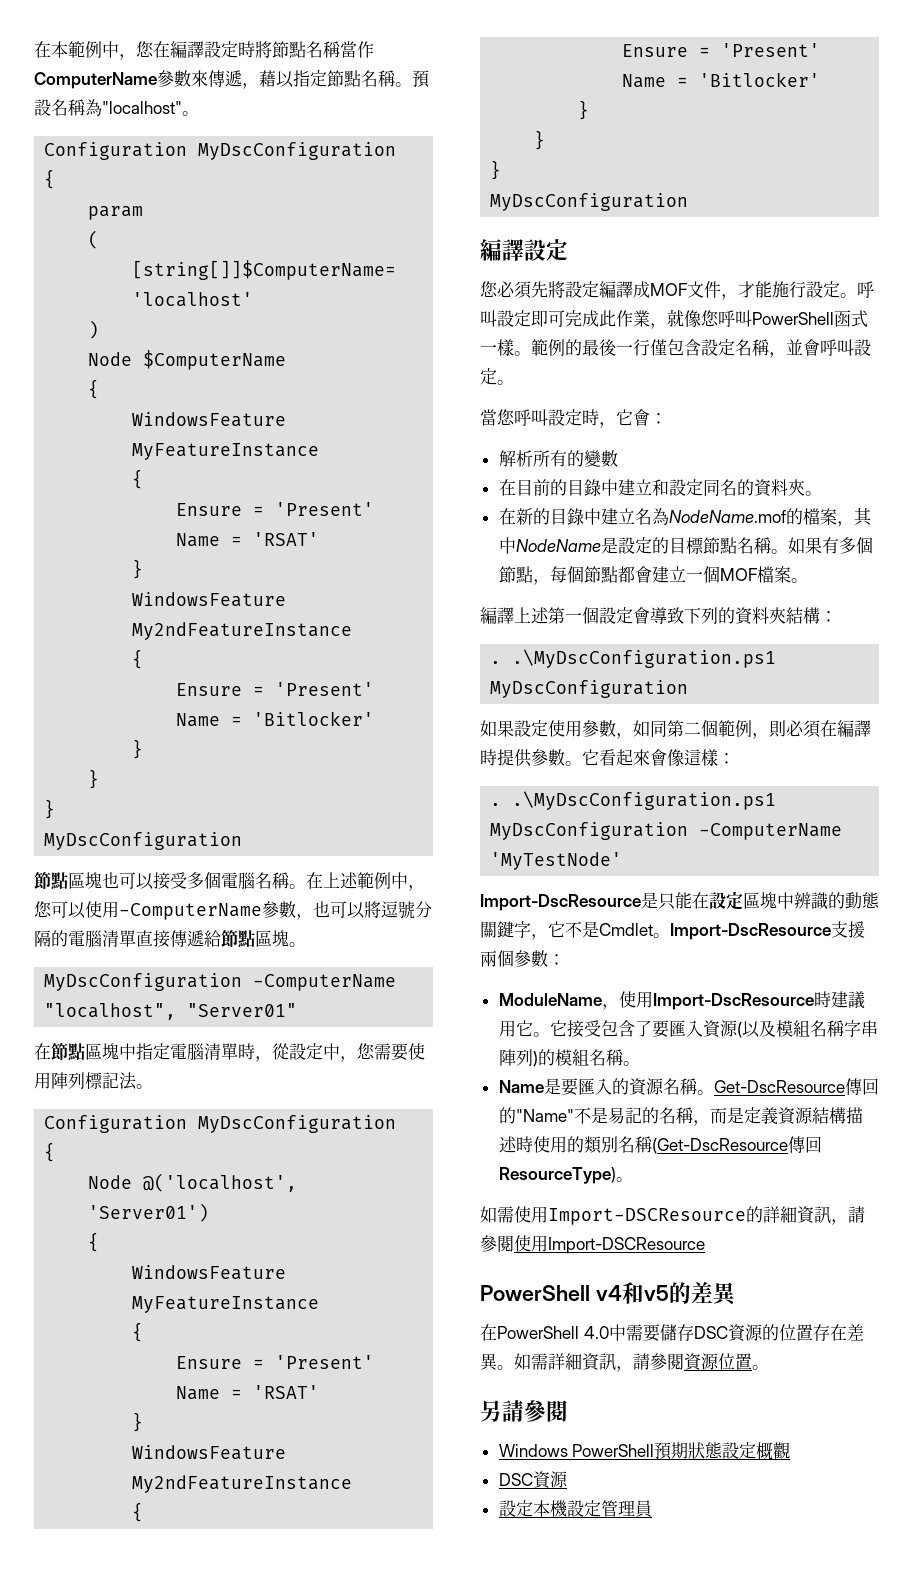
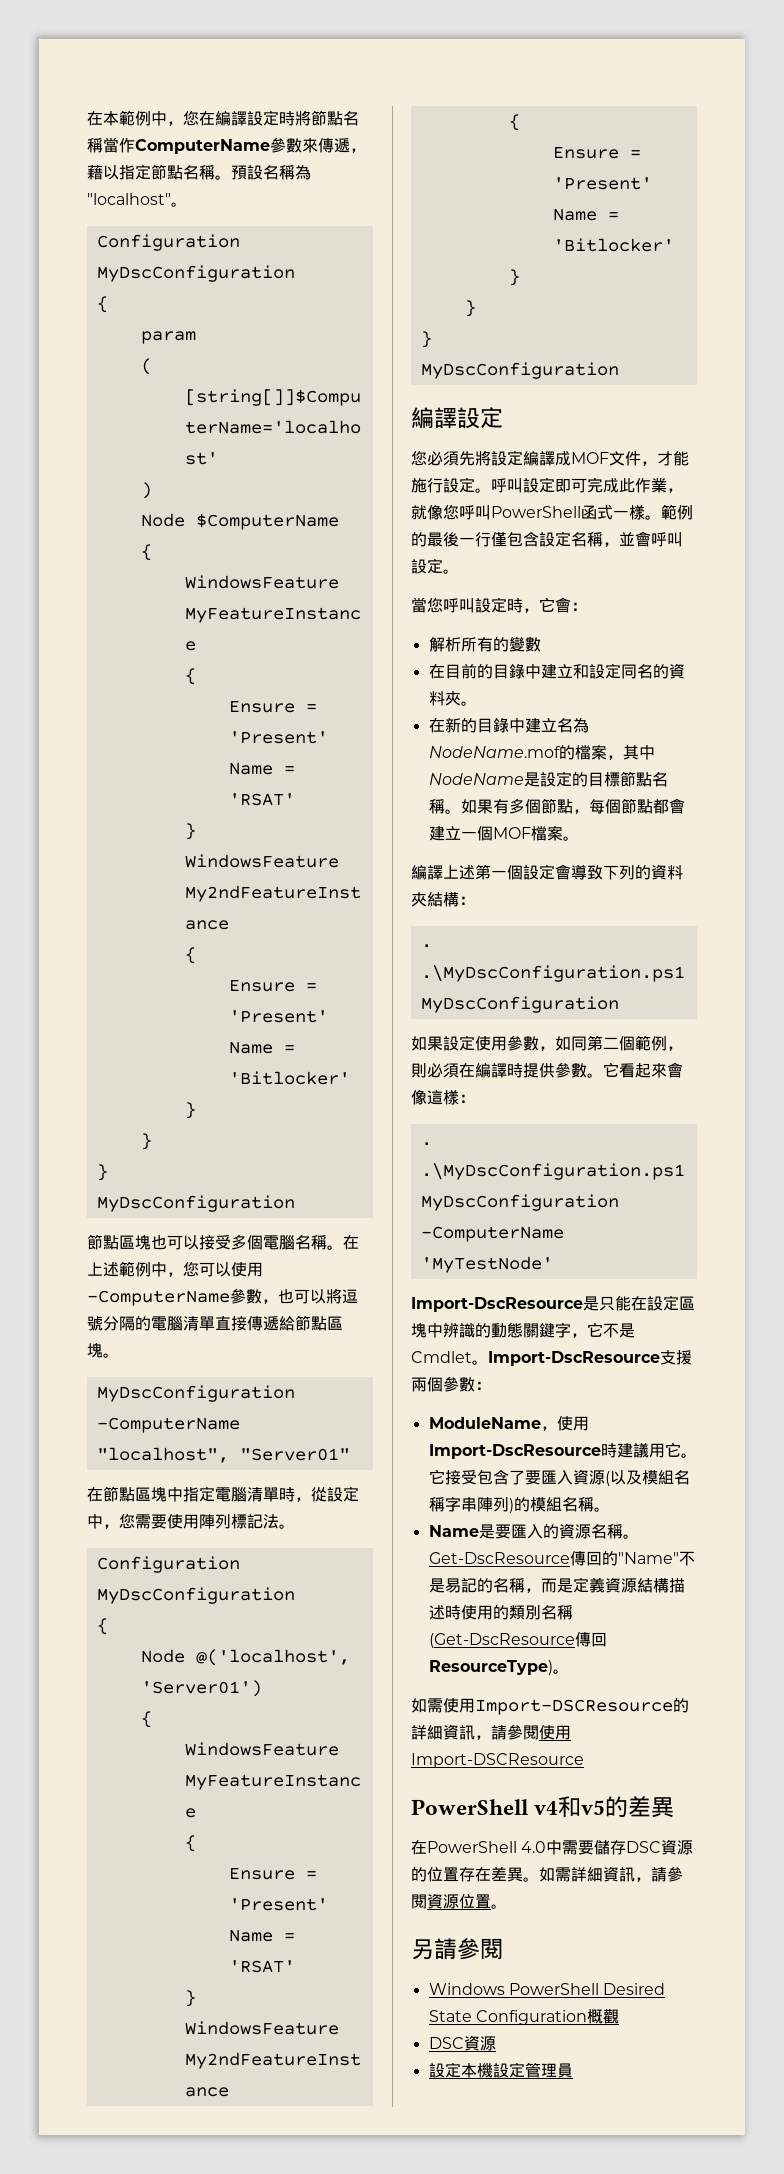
[654,1442,757,1460] 預期狀態設定 -> [603,1983,666,1995] [428,2010,587,2025] Desired State Configuration

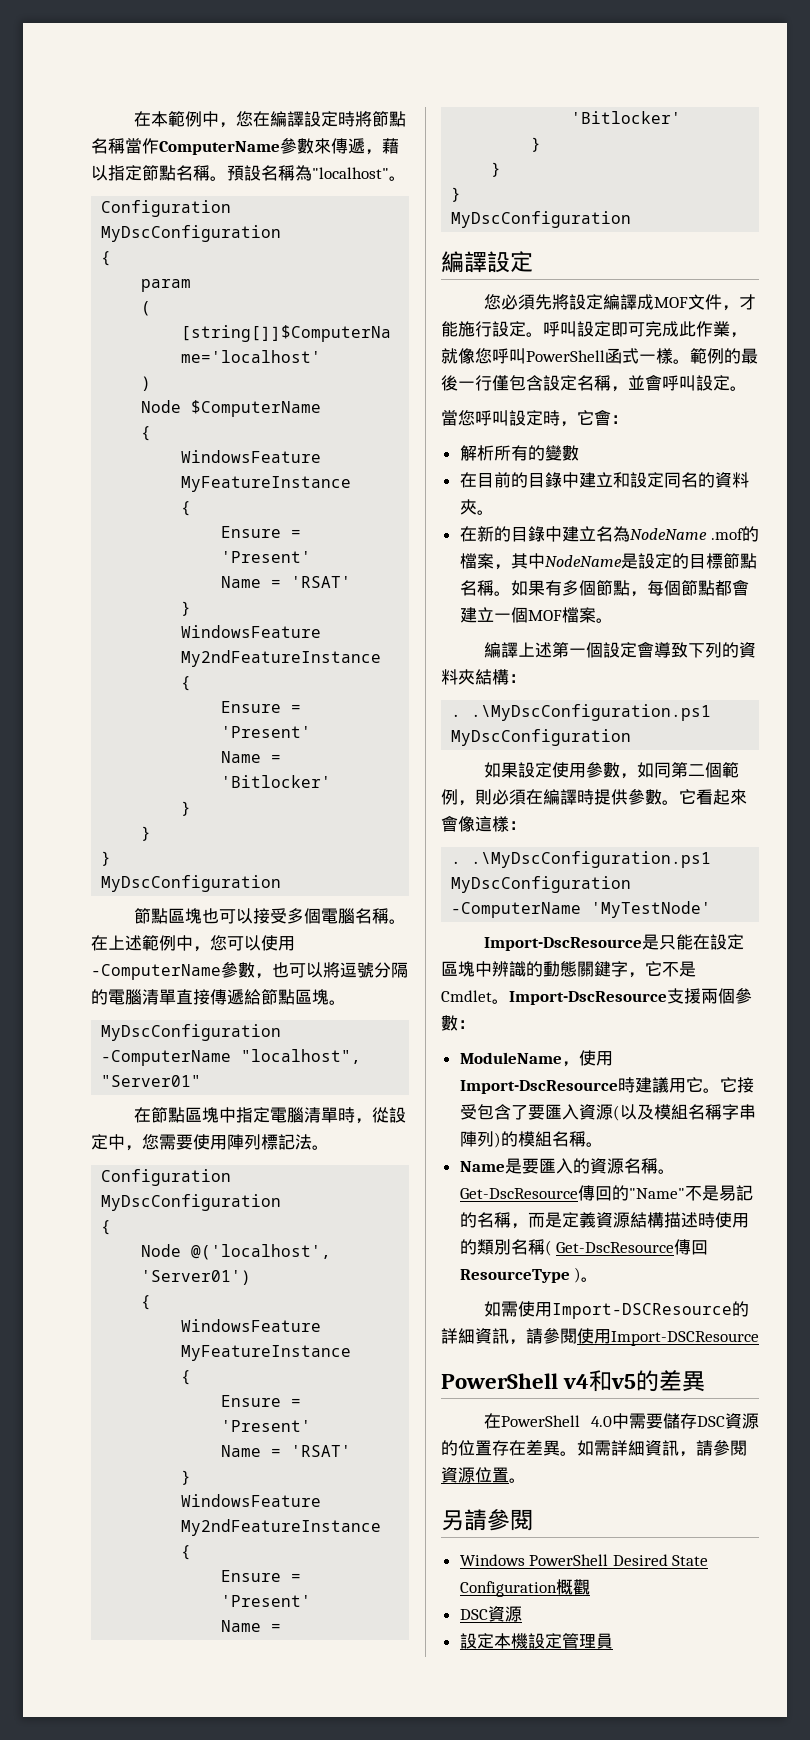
[428,746,560,758] NodeName.mof -> [629,528,744,540] NodeName .mof
[428,1632,607,1648] [428,1660,553,1675] (Get-DscResource傳回ResourceType) -> [544,1239,709,1256] [459,1267,582,1283] ( Get-DscResource傳回ResourceType )

